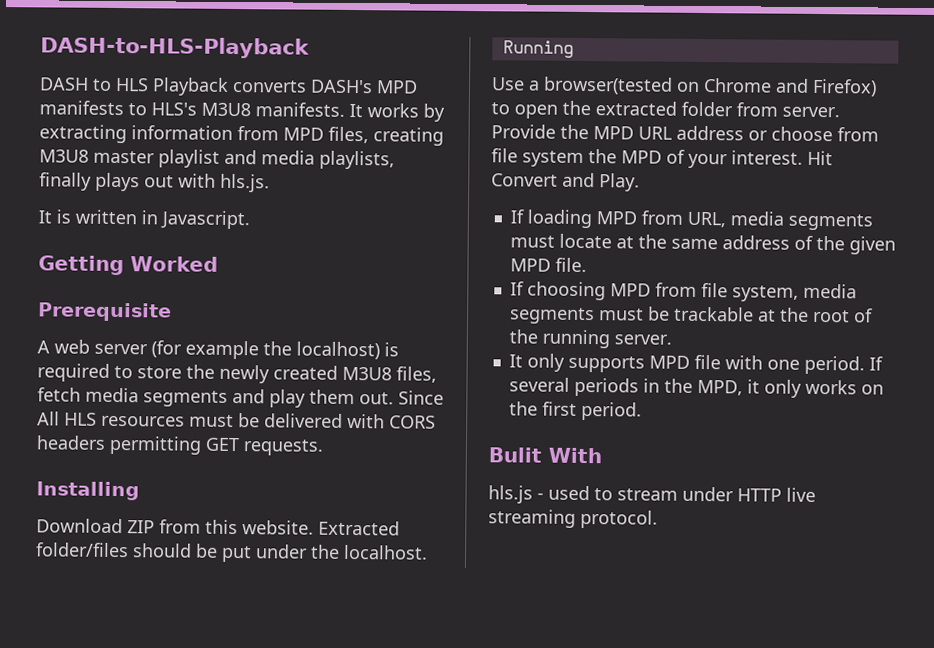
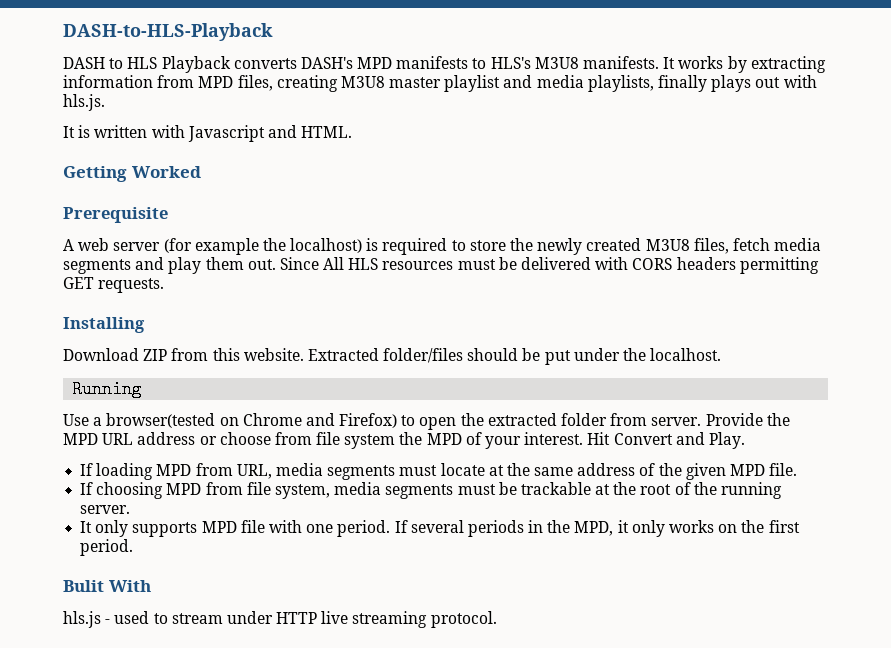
[141,210,250,230] in Javascript. -> [151,125,353,142] with Javascript and HTML.

